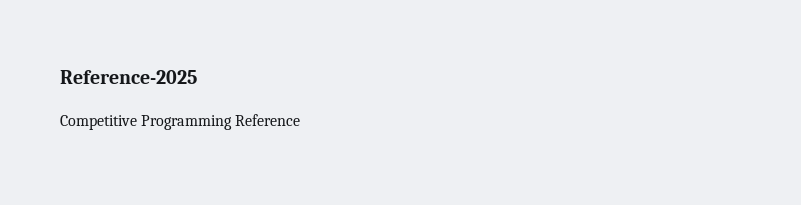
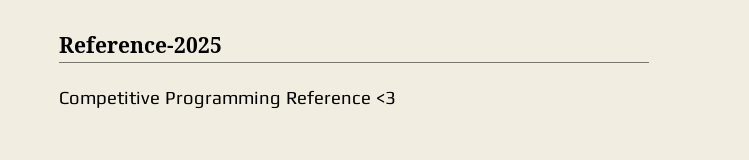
(301, 120) none -> [375,91,396,105] <3

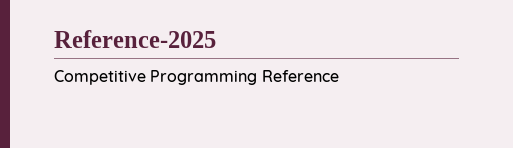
[375,91,396,105] <3 -> (339, 76) none

